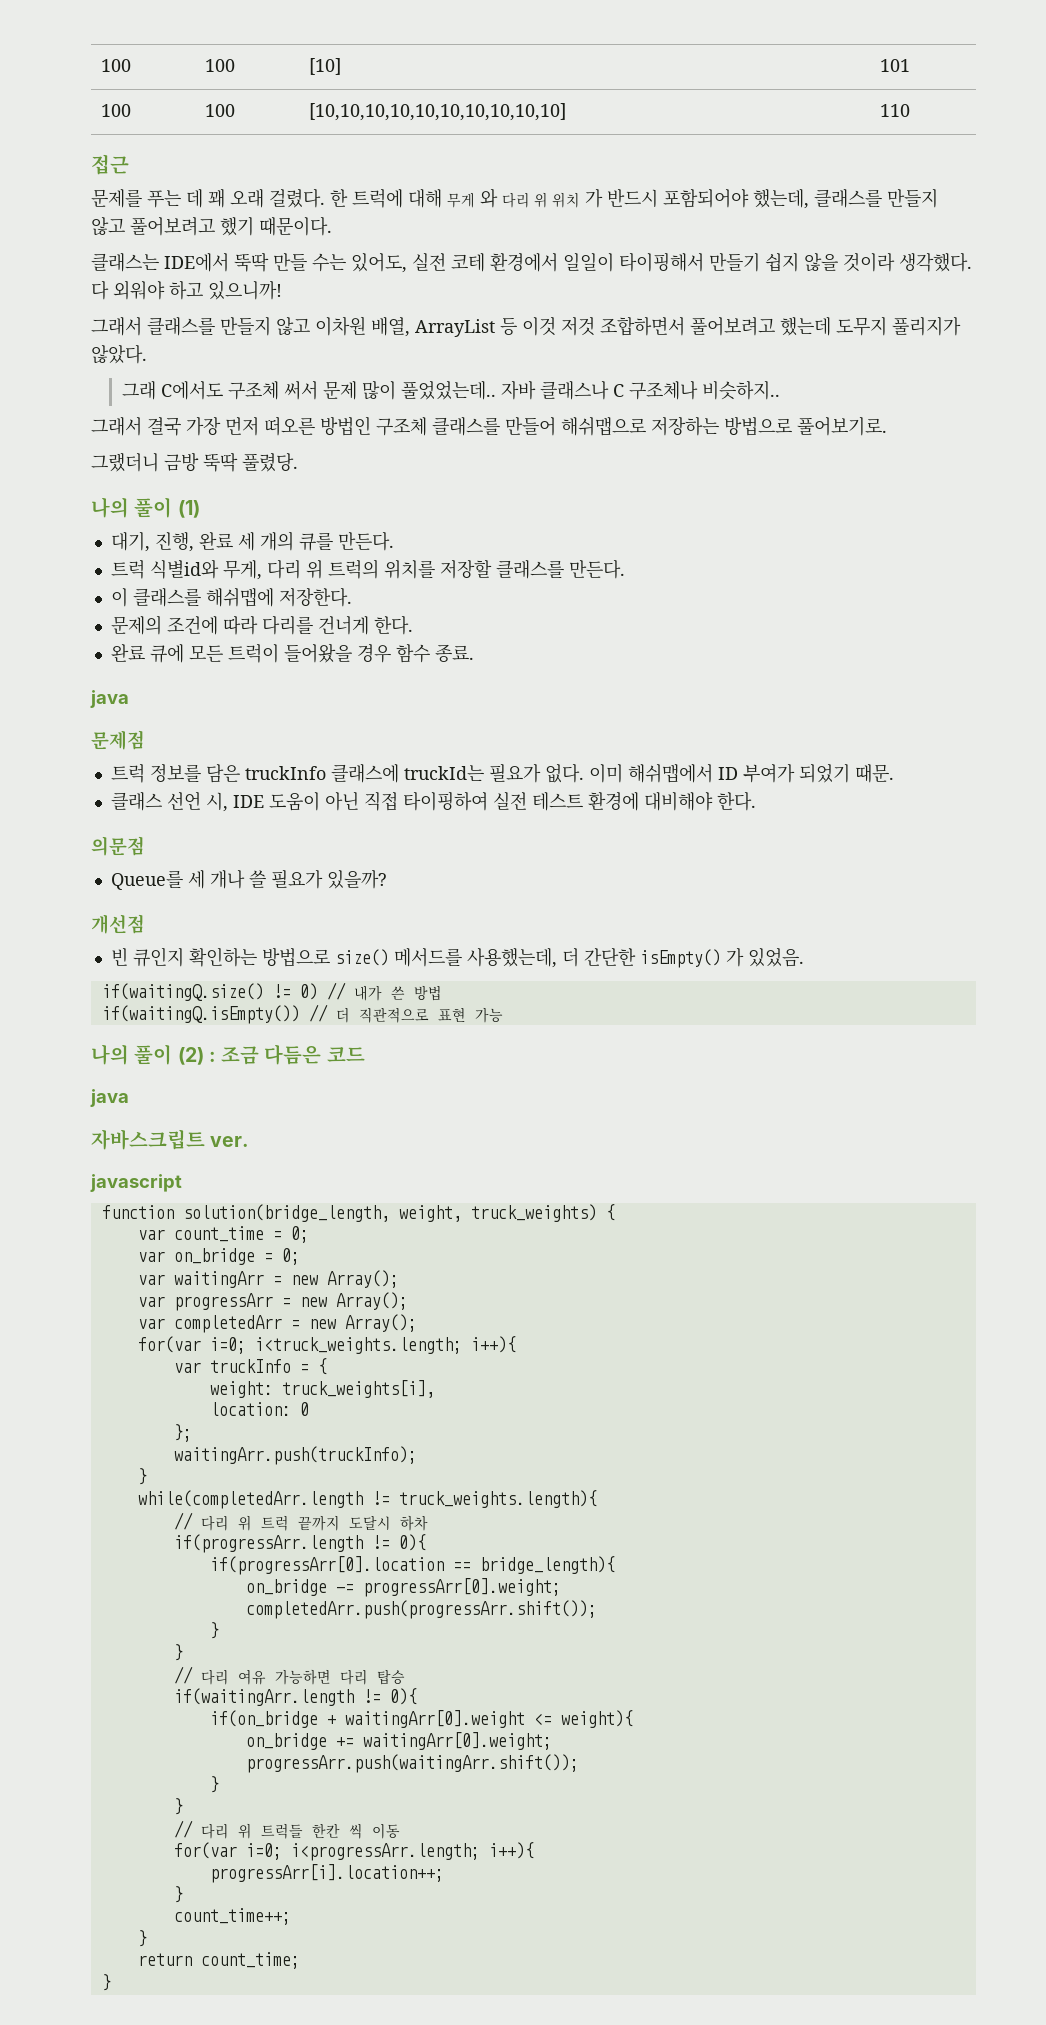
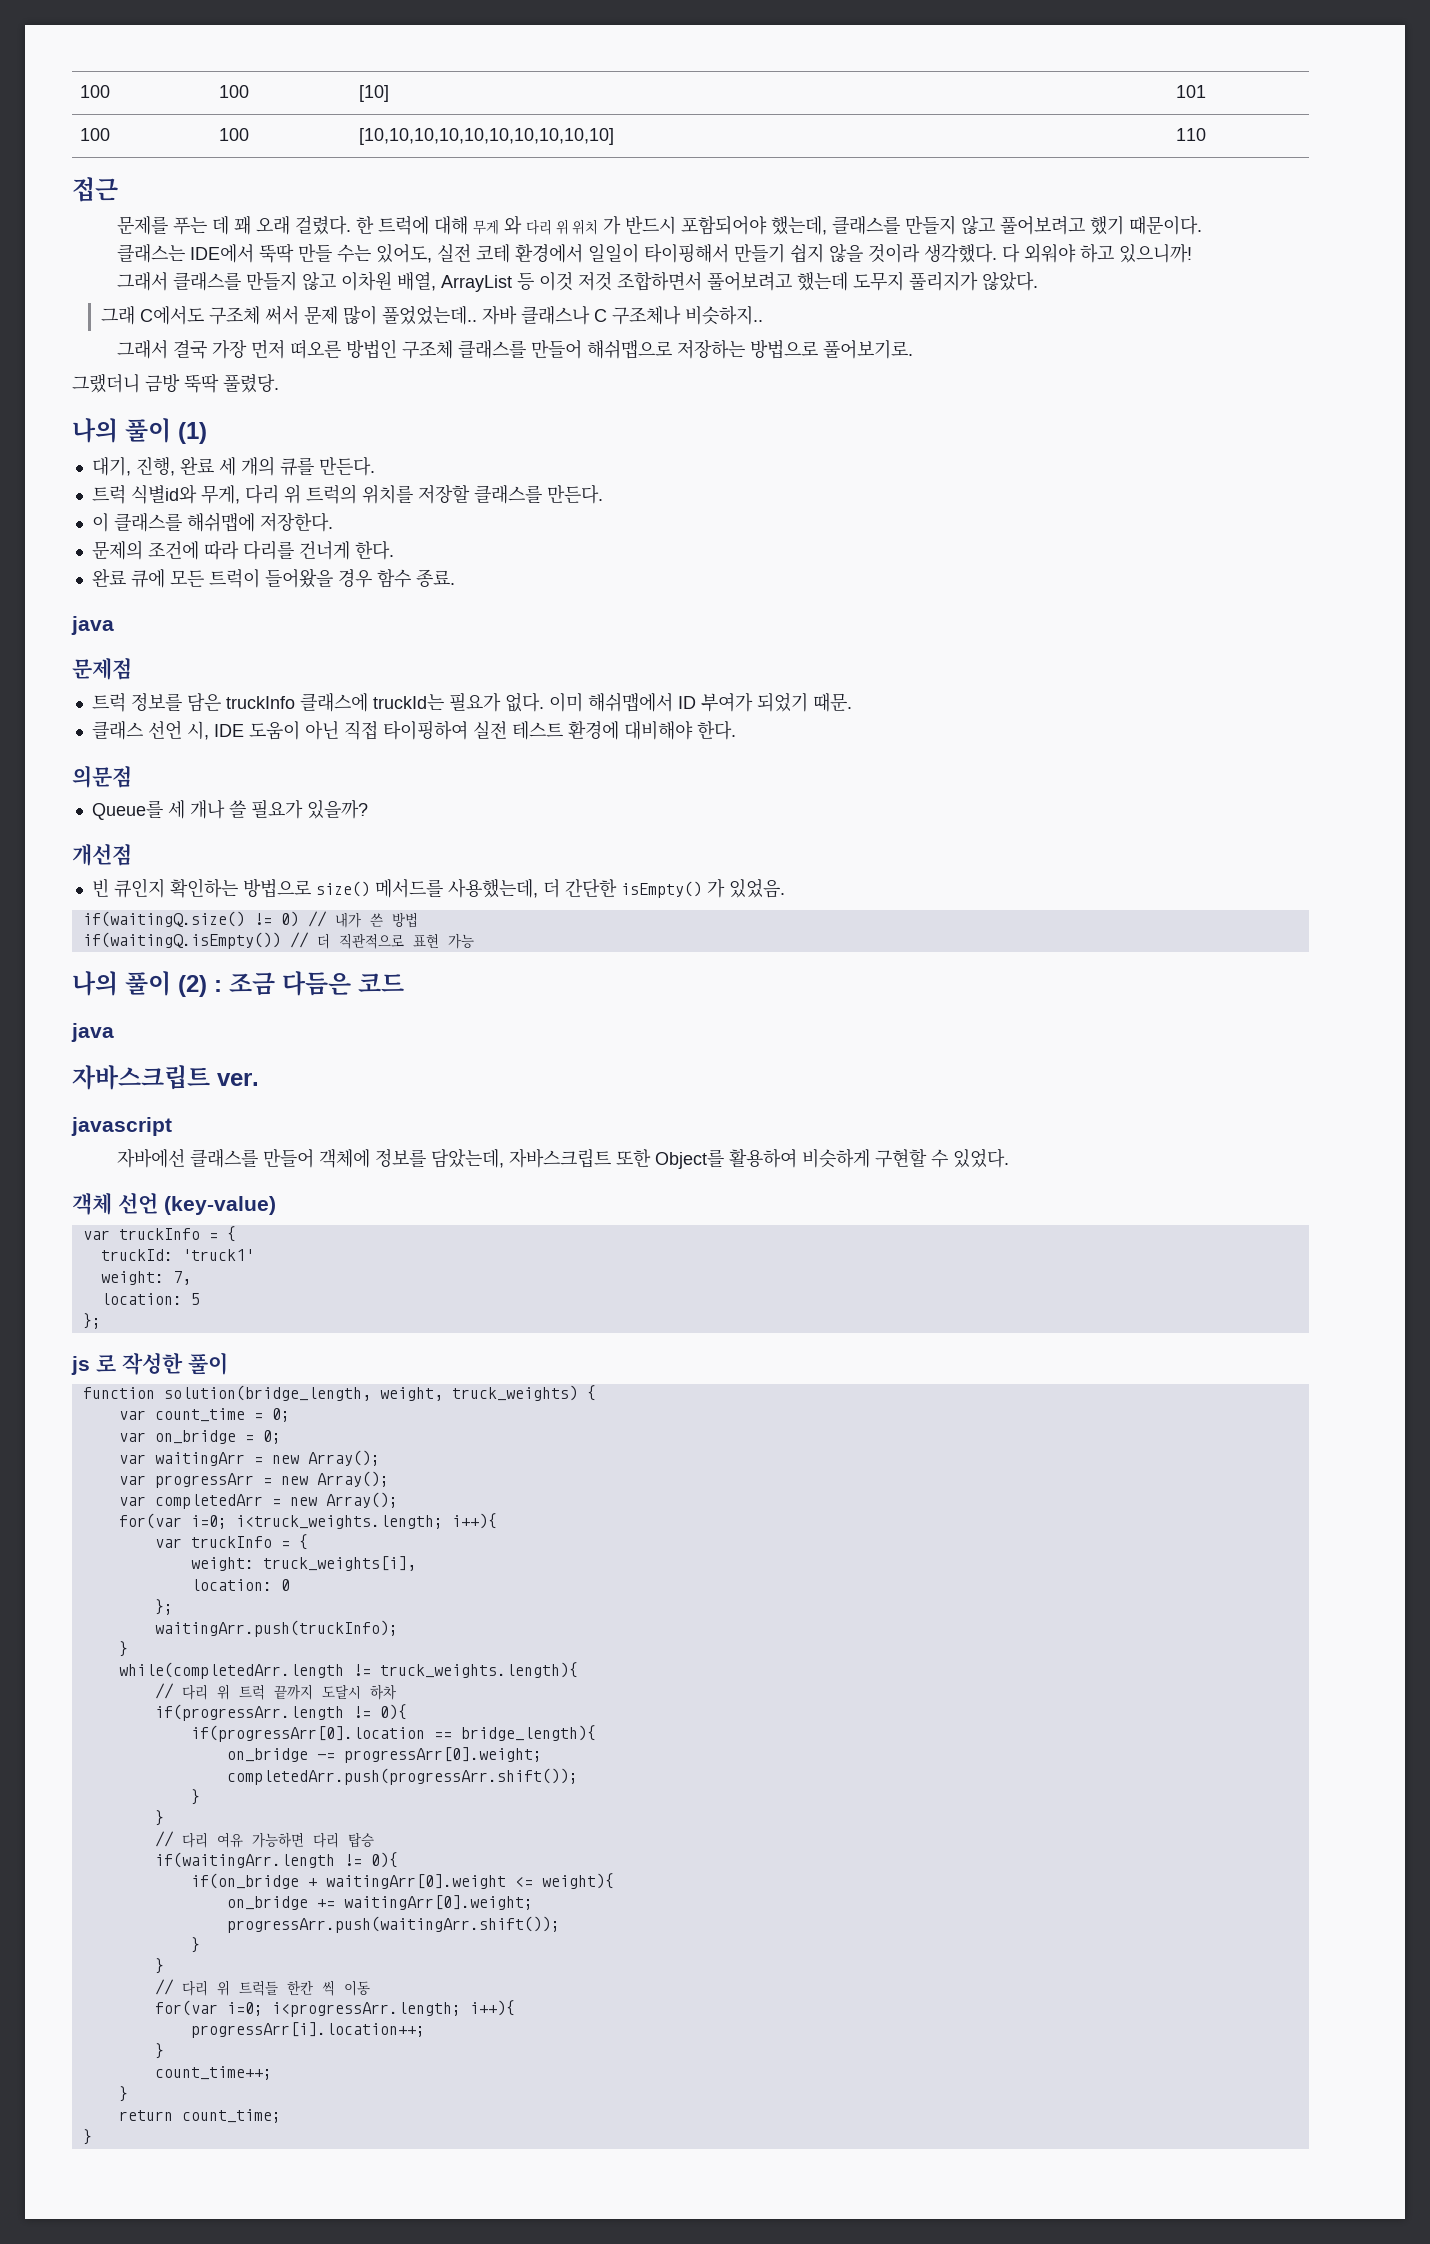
(182, 1183) none -> [116,1148,1009,1169] [72,1193,276,1215] [82,1226,236,1242] [100,1249,254,1261] [100,1271,191,1285] [100,1293,200,1305] [82,1313,101,1329] [71,1352,228,1375] // 자바에선 클래스를 만들어 객체에 정보를 담았는데, 자바스크립트 또한 Object를 활용하여 비슷하게 구현할 수 있었다. // 객체 선언 (key-value) // var truckInfo = { // truckId: 'truck1' // weight: 7, // location: 5 // }; // js 로 작성한 풀이

